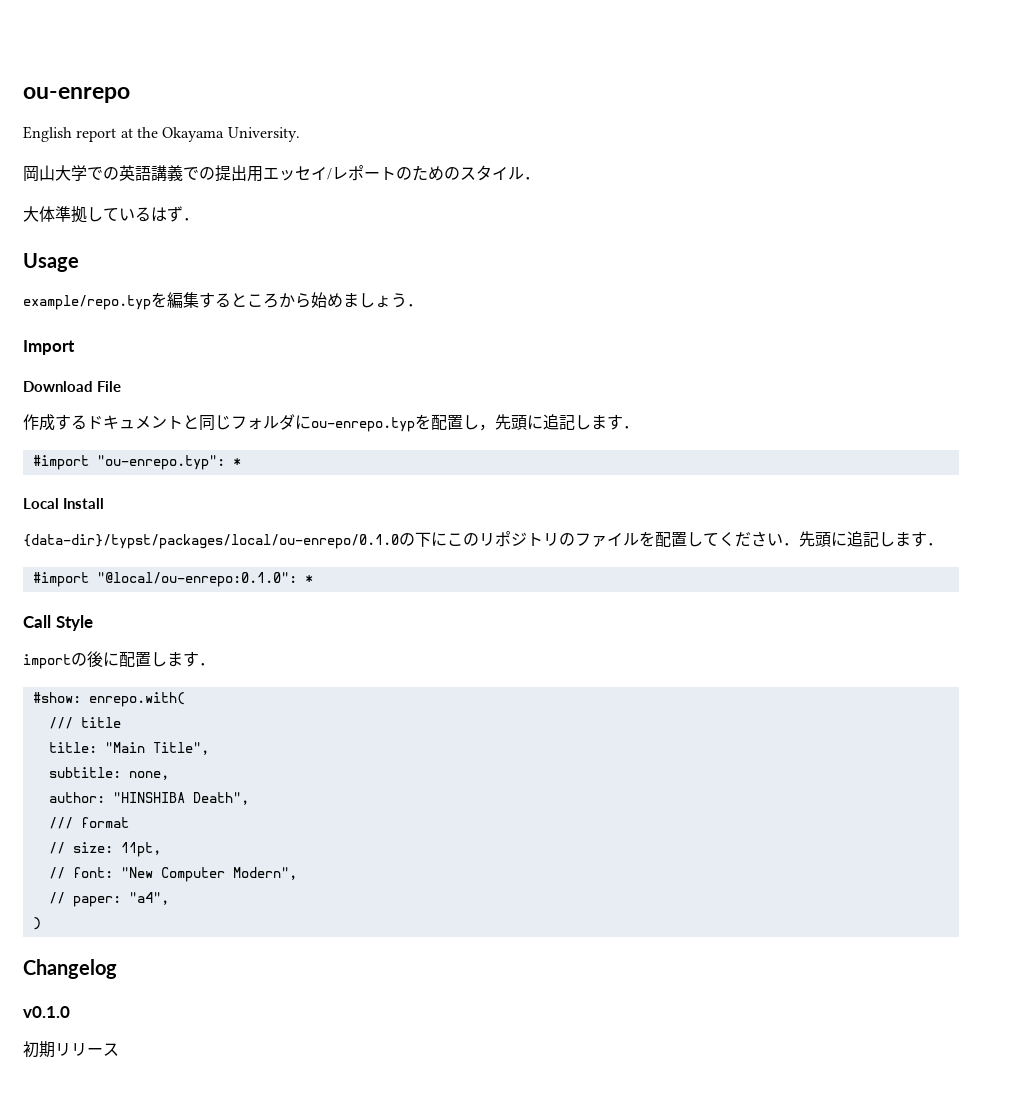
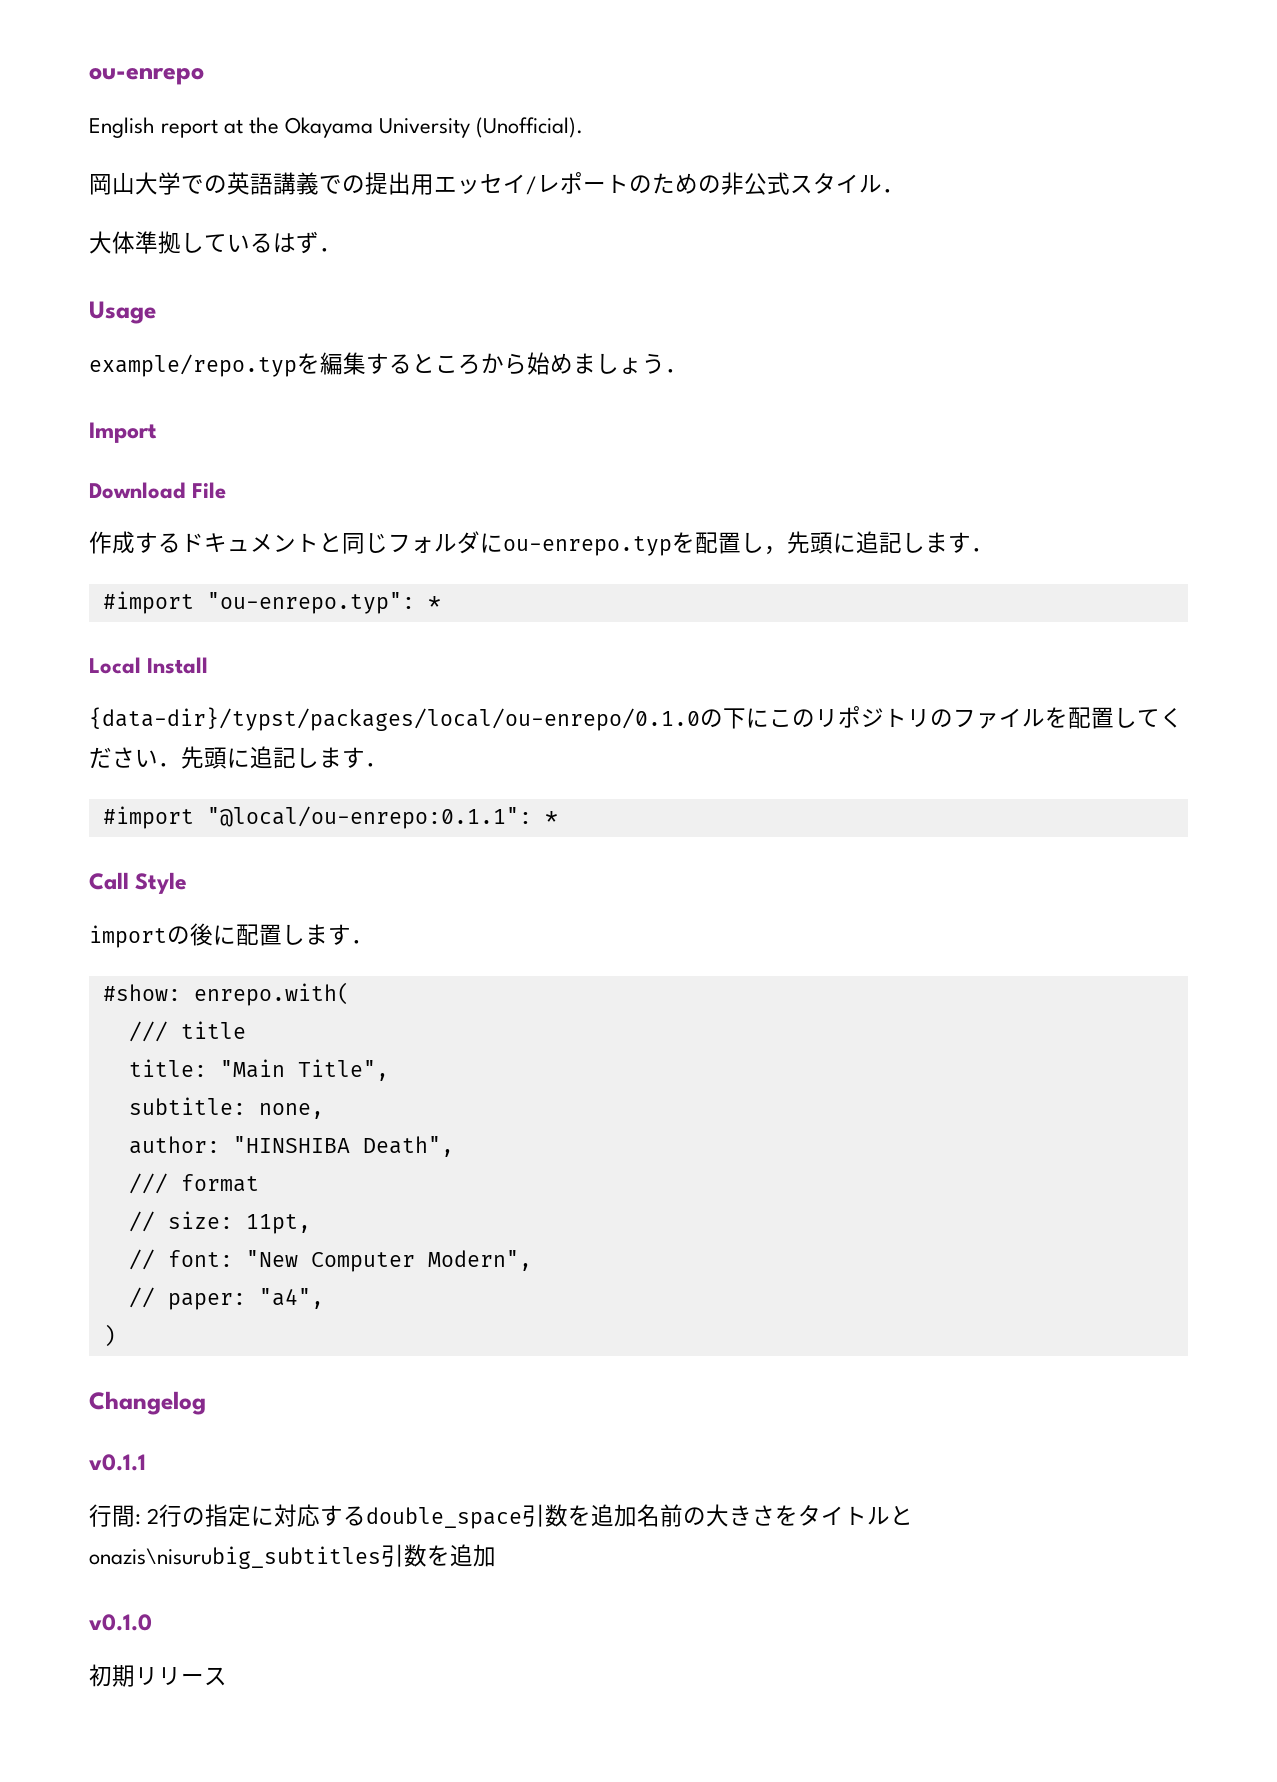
[227,127,300,142] University. -> [379,117,584,138] University (Unofficial).
(460, 173) none -> [721,172,790,195] 非公式
[96,572,297,587] "@local/ou-enrepo:0.1.0": -> [206,806,532,829] "@local/ou-enrepo:0.1.1":
(117, 969) none -> [89,1454,146,1471] [89,1504,914,1529] [89,1544,496,1569] // v0.1.1 // 行間: 2行の指定に対応するdouble_space引数を追加名前の大きさをタイトルとonazis\nisurubig_subtitles引数を追加

